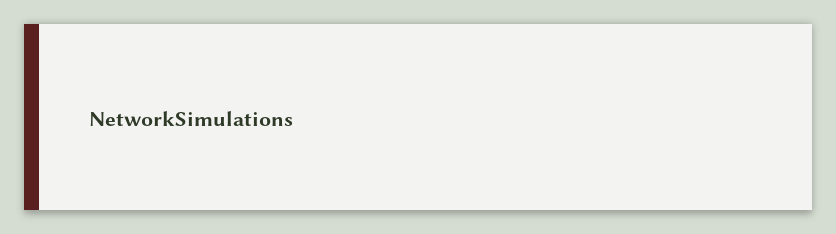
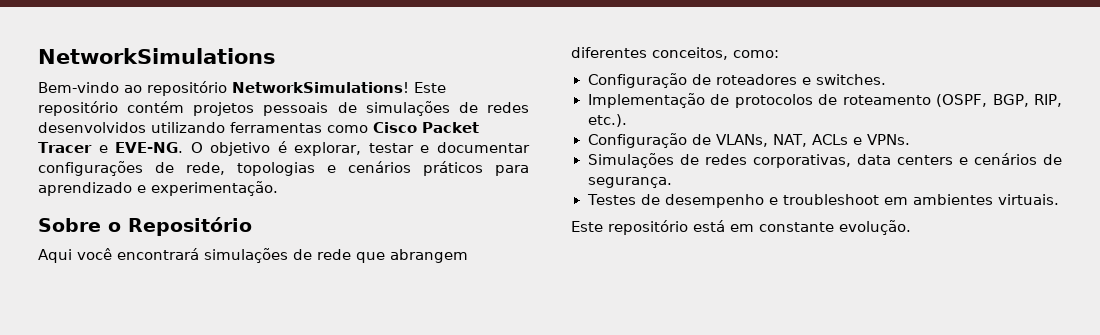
(293, 118) none -> [38,81,446,96] [38,101,530,116] [38,122,479,133] [38,141,530,156] [38,161,529,176] [38,181,278,196] [38,217,252,236] [38,248,468,263] [571,47,779,60] [587,73,886,88] [587,93,1062,108] [587,114,627,127] [587,133,911,148] [587,153,1062,168] [587,177,672,188] [586,194,1060,208] [571,220,911,235] // Bem-vindo ao repositório NetworkSimulations! Este repositório contém projetos pessoais de simulações de redes desenvolvidos utilizando ferramentas como Cisco Packet Tracer e EVE-NG. O objetivo é explorar, testar e documentar configurações de rede, topologias e cenários práticos para aprendizado e experimentação. // Sobre o Repositório // Aqui você encontrará simulações de rede que abrangem diferentes conceitos, como: // Configuração de roteadores e switches. // Implementação de protocolos de roteamento (OSPF, BGP, RIP, etc.). // Configuração de VLANs, NAT, ACLs e VPNs. // Simulações de redes corporativas, data centers e cenários de segurança. // Testes de desempenho e troubleshoot em ambientes virtuais. // Este repositório está em constante evolução.

